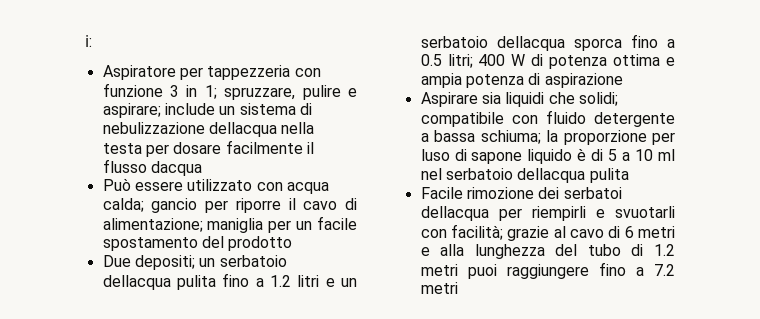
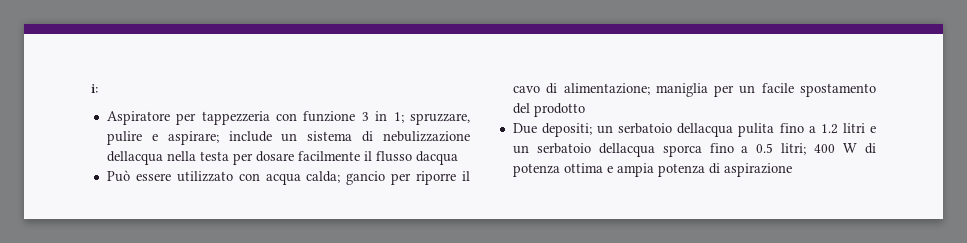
[420,92,618,107] [420,110,675,127] [420,130,675,145] [420,148,675,164] [420,168,629,183] [420,187,622,199] [420,206,675,221] [420,224,675,241] [420,244,675,259] [420,262,675,279] [420,282,458,294] // Aspirare sia liquidi che solidi; compatibile con fluido detergente a bassa schiuma; la proporzione per luso di sapone liquido è di 5 a 10 ml nel serbatoio dellacqua pulita // Facile rimozione dei serbatoi dellacqua per riempirli e svuotarli con facilità; grazie al cavo di 6 metri e alla lunghezza del tubo di 1.2 metri puoi raggiungere fino a 7.2 metri -> (792, 170) none

